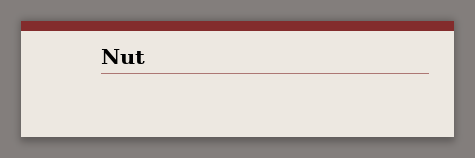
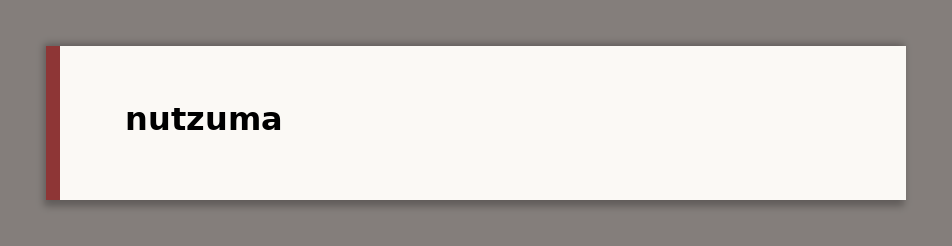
[101,49,145,64] Nut -> [125,108,283,130] nutzuma

